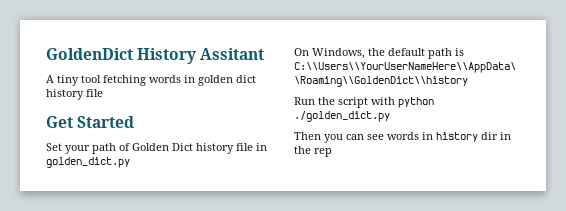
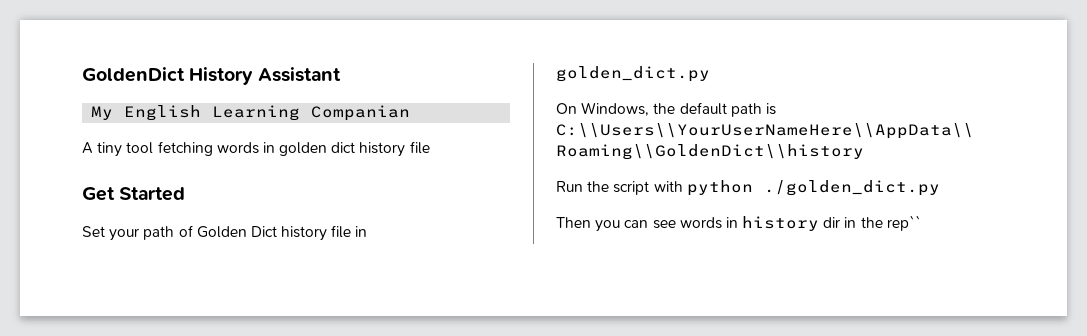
[200,48,265,60] Assitant -> [257,67,341,82] [91,105,411,121] Assistant // My English Learning Companian
[314,148,332,157] rep -> [886,215,921,231] rep``

